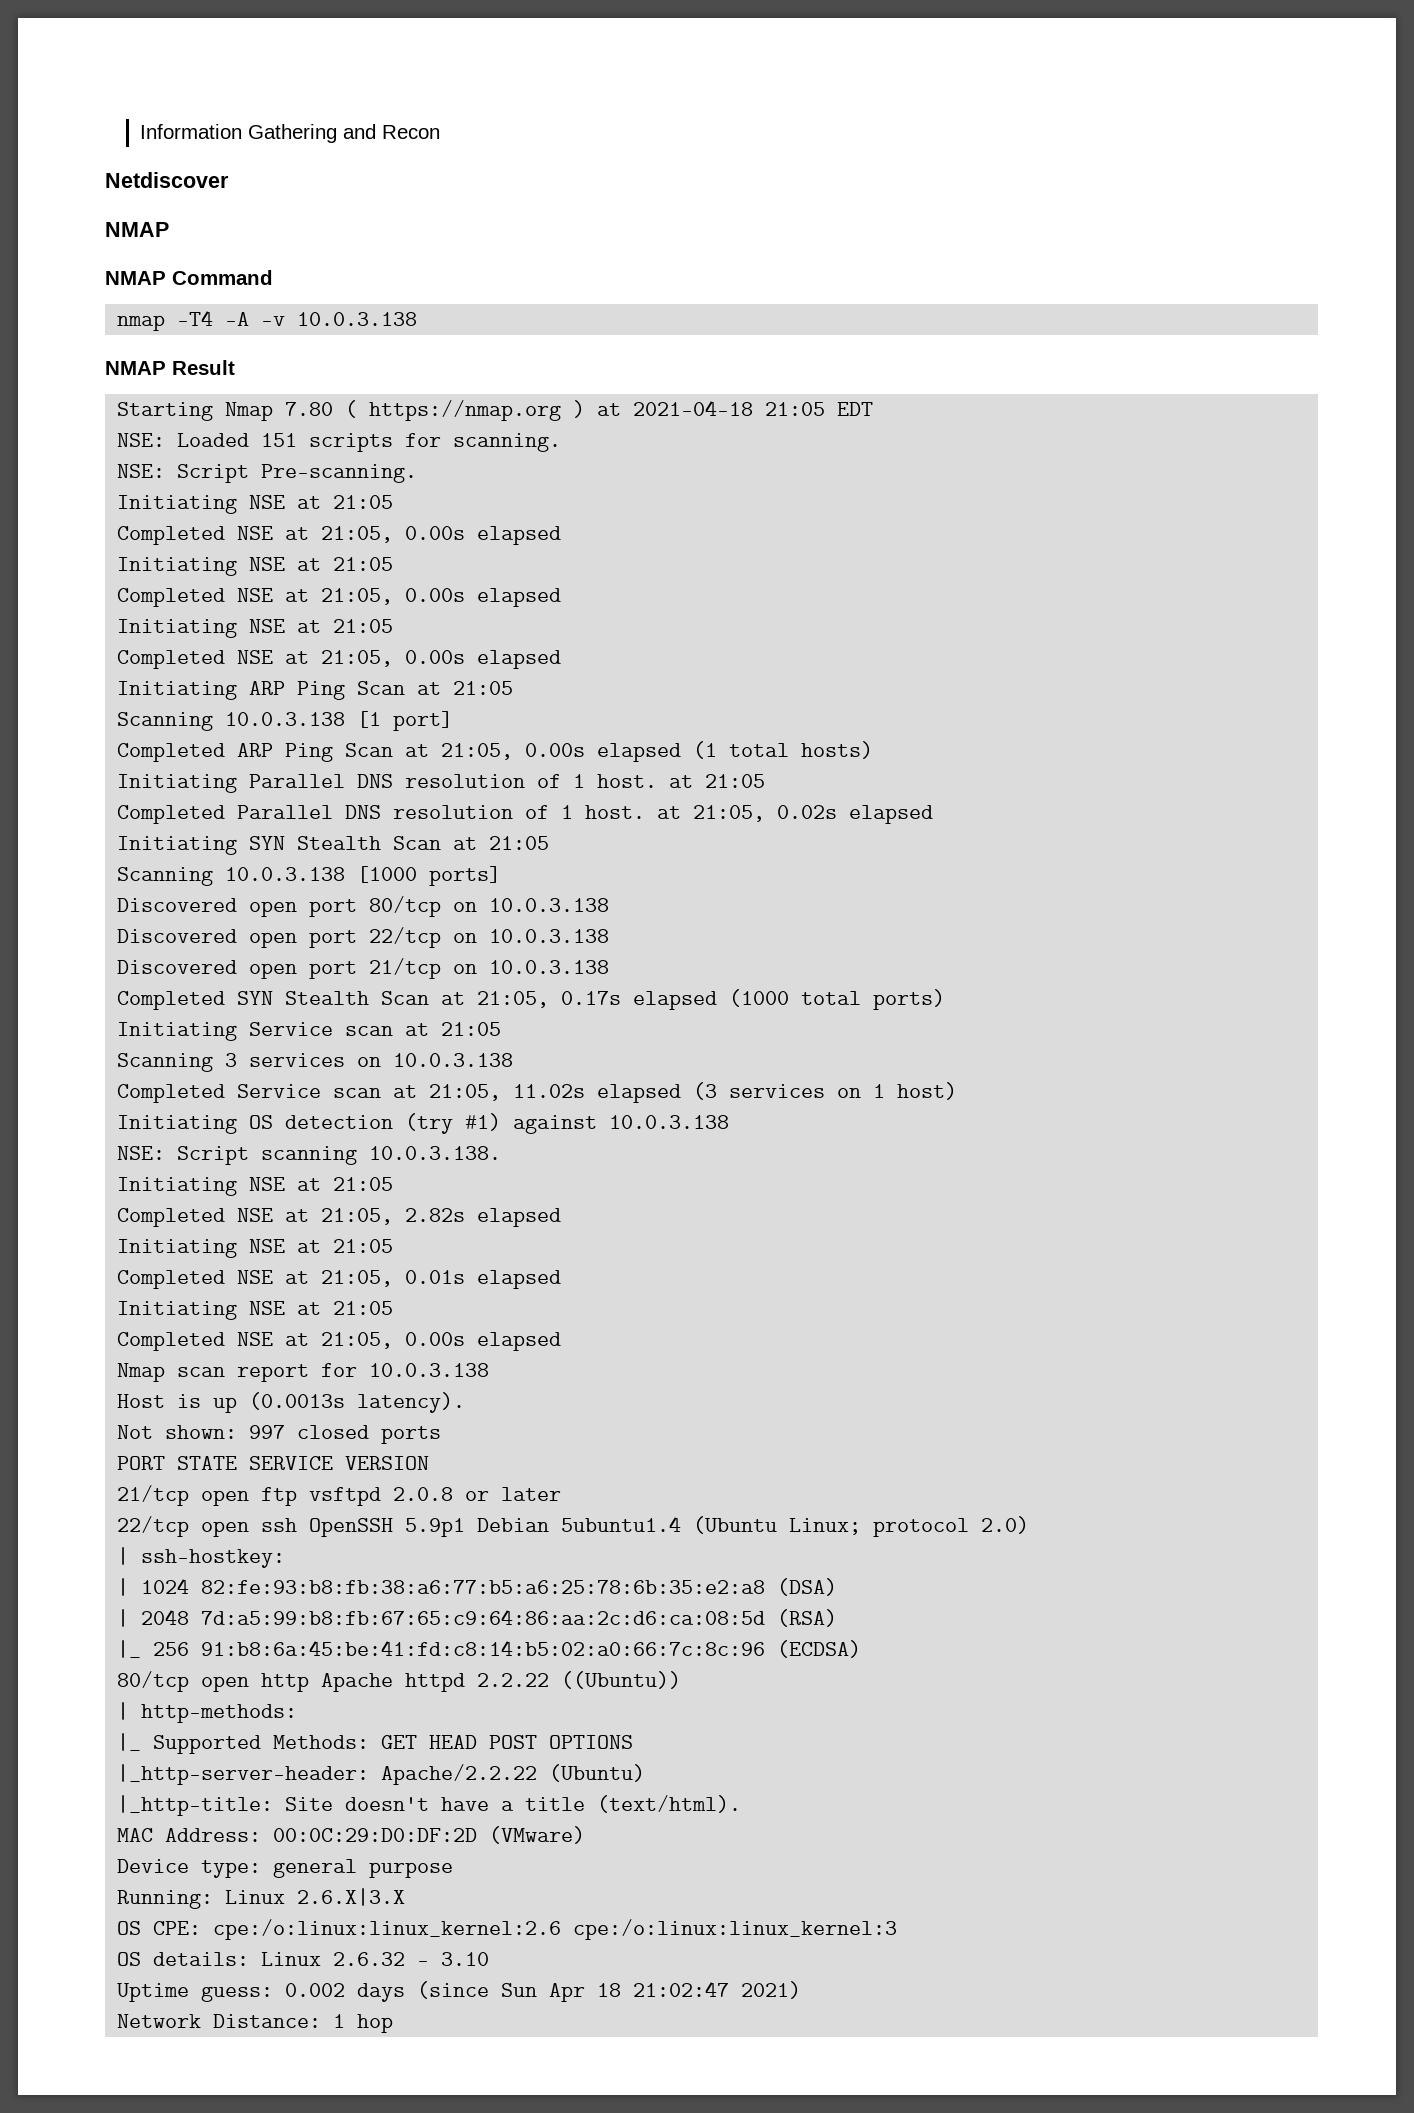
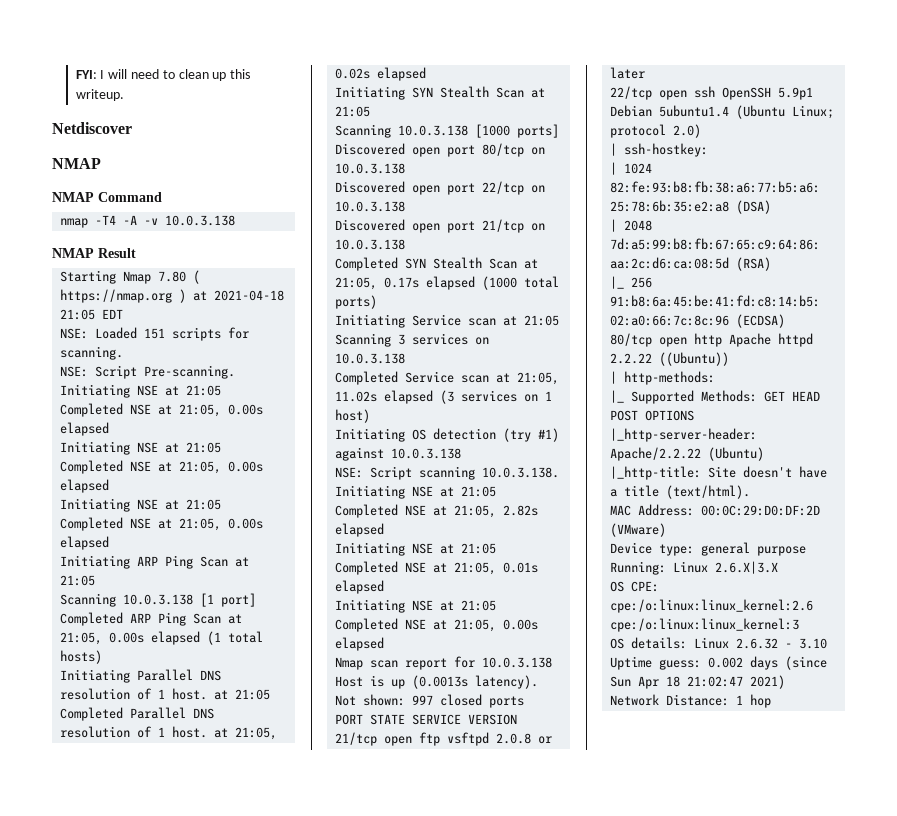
[140,124,441,143] Information Gathering and Recon -> [75,69,251,81] [75,89,124,101] FYI: I will need to clean up this writeup.

